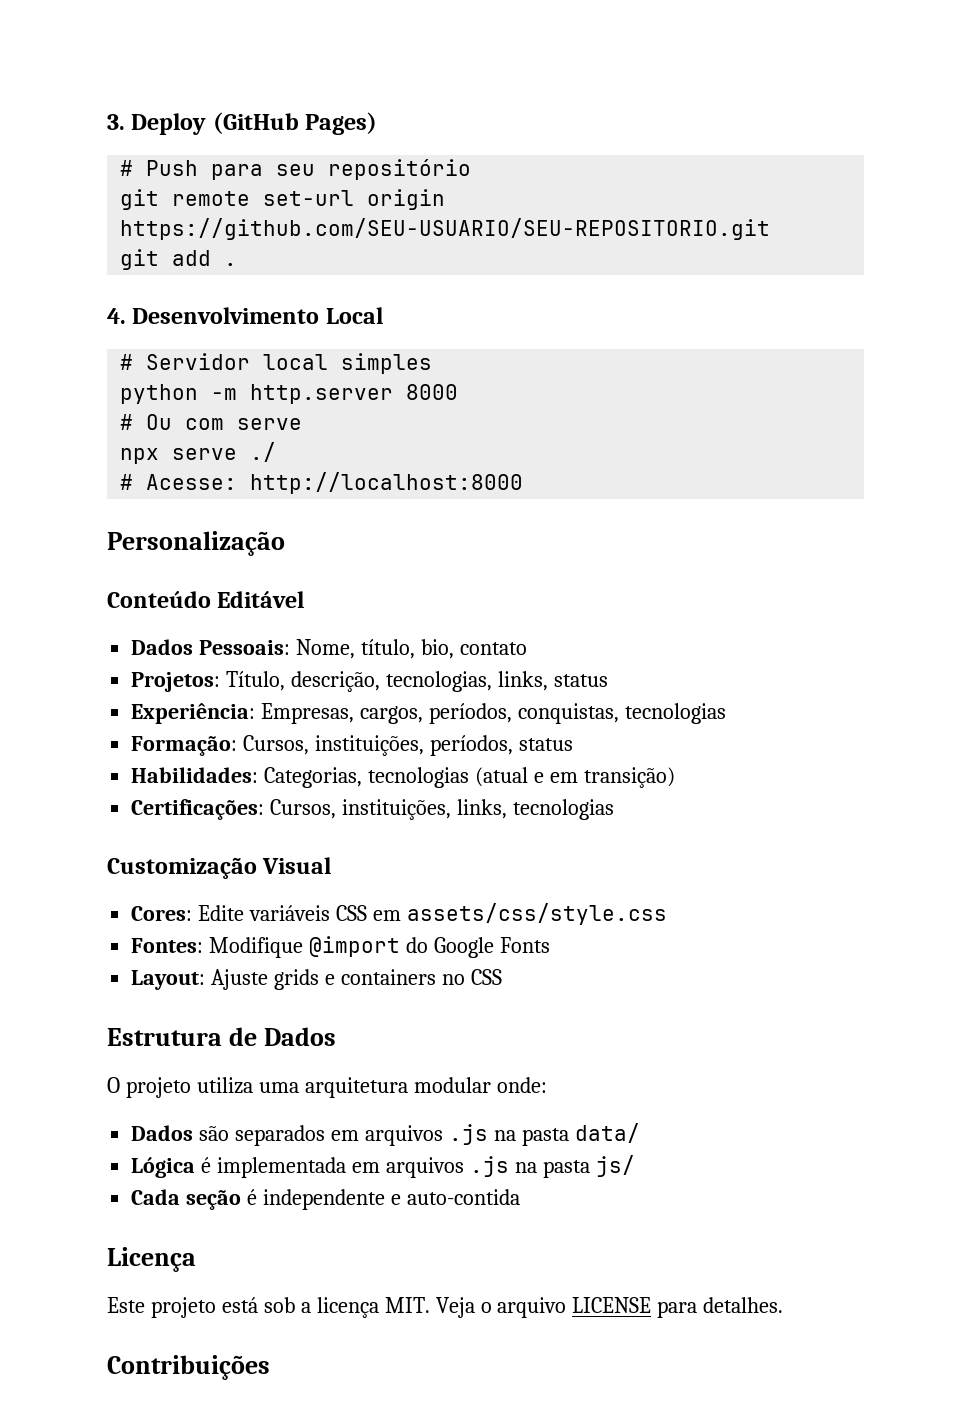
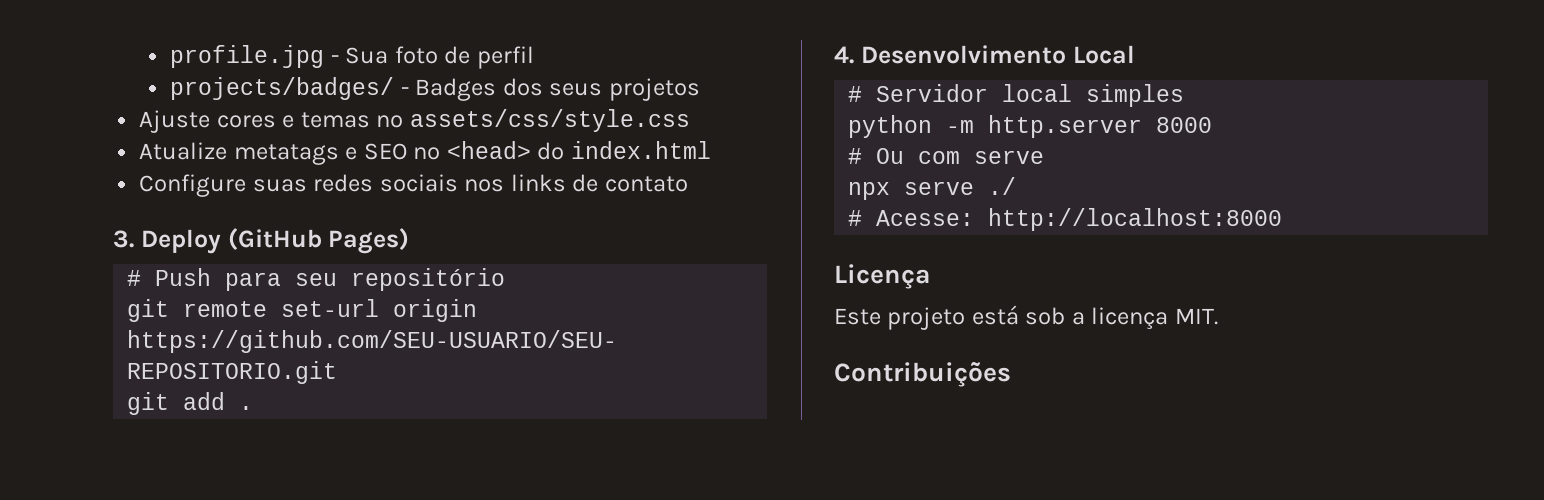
(107, 122) none -> [170,45,534,69] [170,77,700,101] [139,109,690,133] [139,141,711,165] [139,174,688,197] profile.jpg - Sua foto de perfil // projects/badges/ - Badges dos seus projetos // Ajuste cores e temas no assets/css/style.css // Atualize metatags e SEO no <head> do index.html // Configure suas redes sociais nos links de contato //
[107,531,285,556] [107,591,305,608] [131,639,527,659] [131,671,608,692] [131,703,726,724] [131,735,573,756] [131,767,675,788] [131,799,614,820] [107,857,332,879] [131,903,667,925] [131,936,550,958] [131,969,502,990] [107,1027,336,1046] [107,1077,547,1098] [131,1123,640,1146] [131,1155,635,1178] [131,1189,520,1210] // Personalização // Conteúdo Editável // Dados Pessoais: Nome, título, bio, contato // Projetos: Título, descrição, tecnologias, links, status // Experiência: Empresas, cargos, períodos, conquistas, tecnologias // Formação: Cursos, instituições, períodos, status // Habilidades: Categorias, tecnologias (atual e em transição) // Certificações: Cursos, instituições, links, tecnologias // Customização Visual // Cores: Edite variáveis CSS em assets/css/style.css // Fontes: Modifique @import do Google Fonts // Layout: Ajuste grids e containers no CSS // Estrutura de Dados // O projeto utiliza uma arquitetura modular onde: // Dados são separados em arquivos .js na pasta data/ // Lógica é implementada em arquivos .js na pasta js/ // Cada seção é independente e auto-contida -> (1283, 219) none
[435,1297,784,1318] Veja o arquivo LICENSE para detalhes. -> (1218, 316) none

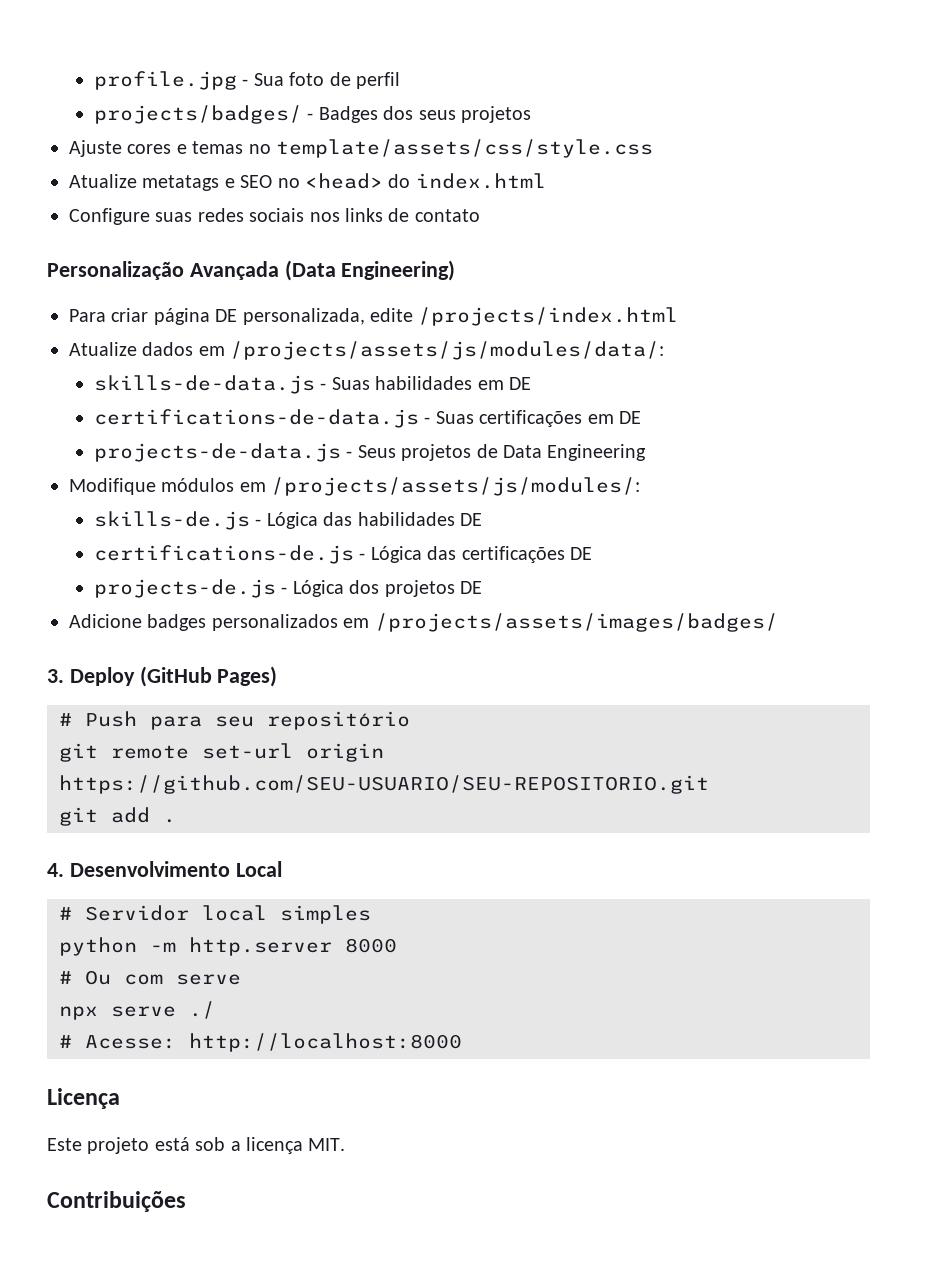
[409,109,690,132] assets/css/style.css -> [276,139,653,158] template/assets/css/style.css
(688, 184) none -> [47,260,456,281] [69,307,679,326] [69,341,665,360] [93,375,531,394] [93,409,641,428] [93,443,647,462] [69,477,641,496] [93,511,482,530] [93,545,592,564] [93,579,482,598] [69,613,778,632] // Personalização Avançada (Data Engineering) // Para criar página DE personalizada, edite /projects/index.html // Atualize dados em /projects/assets/js/modules/data/: // skills-de-data.js - Suas habilidades em DE // certifications-de-data.js - Suas certificações em DE // projects-de-data.js - Seus projetos de Data Engineering // Modifique módulos em /projects/assets/js/modules/: // skills-de.js - Lógica das habilidades DE // certifications-de.js - Lógica das certificações DE // projects-de.js - Lógica dos projetos DE // Adicione badges personalizados em /projects/assets/images/badges/

